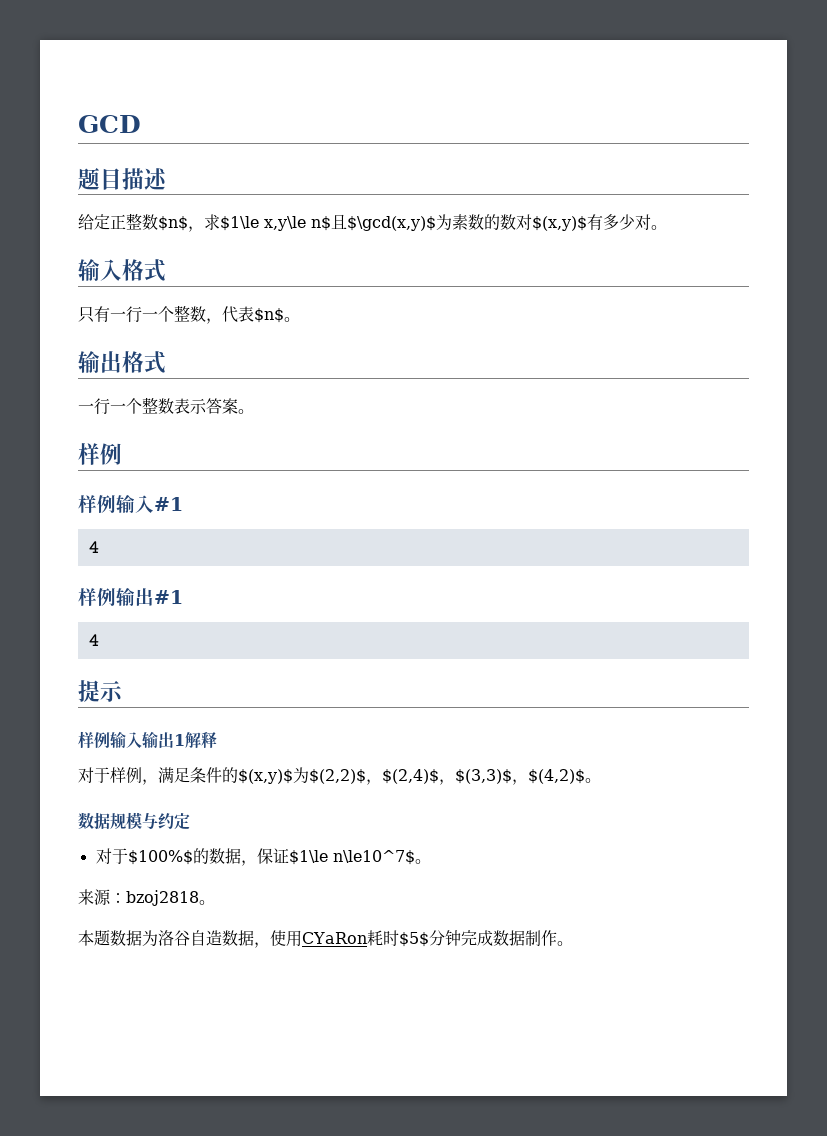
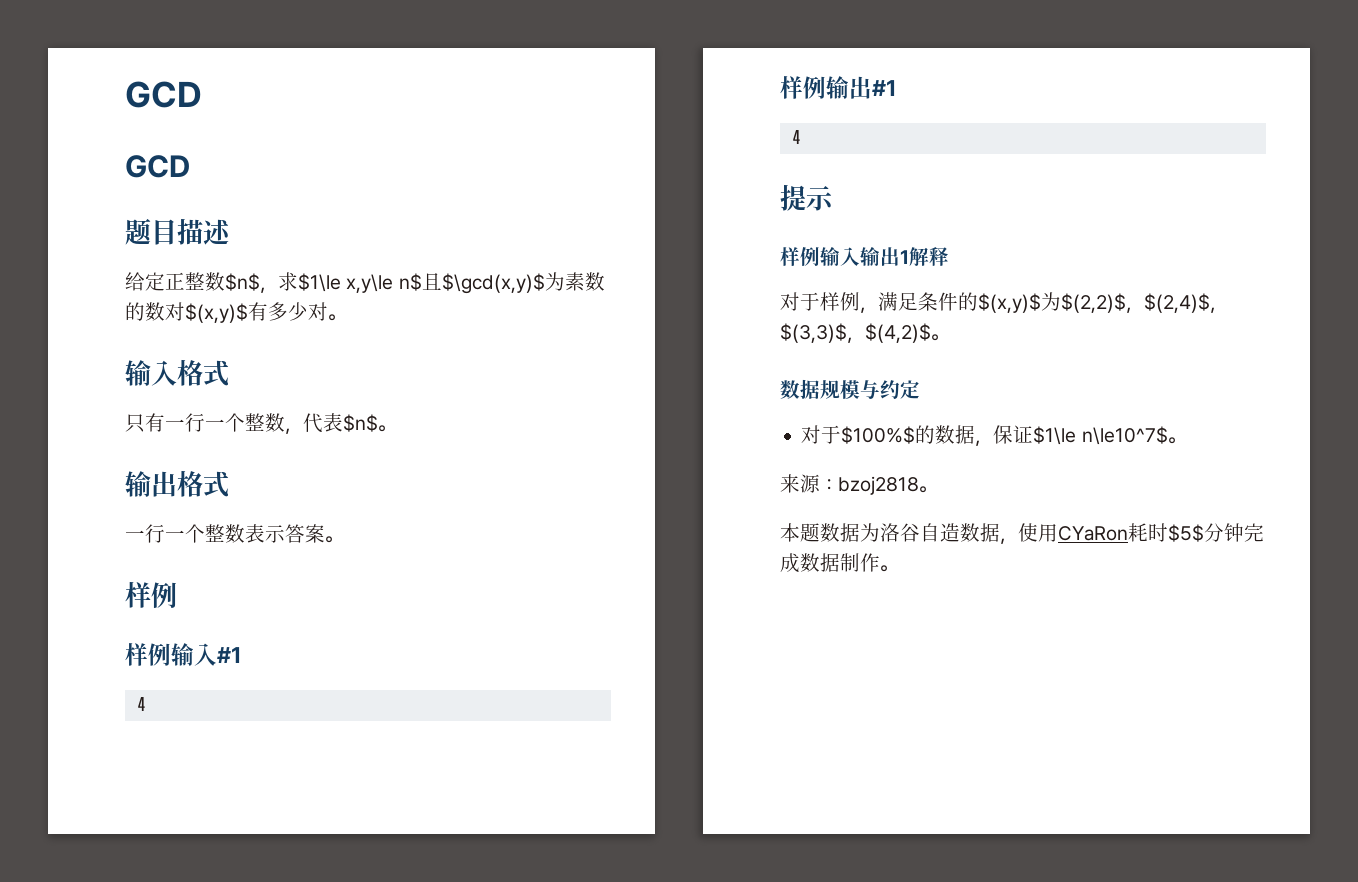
[78,115,141,133] GCD -> [125,81,202,108] [125,155,190,178] GCD // GCD

